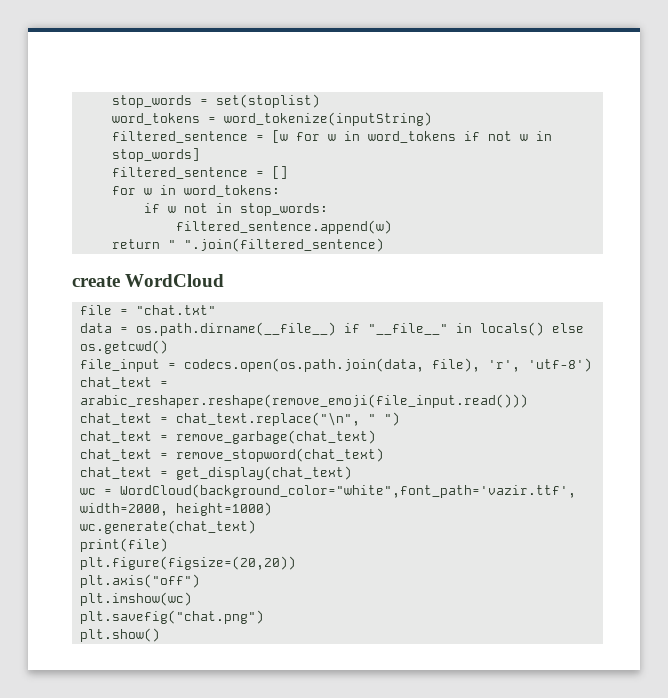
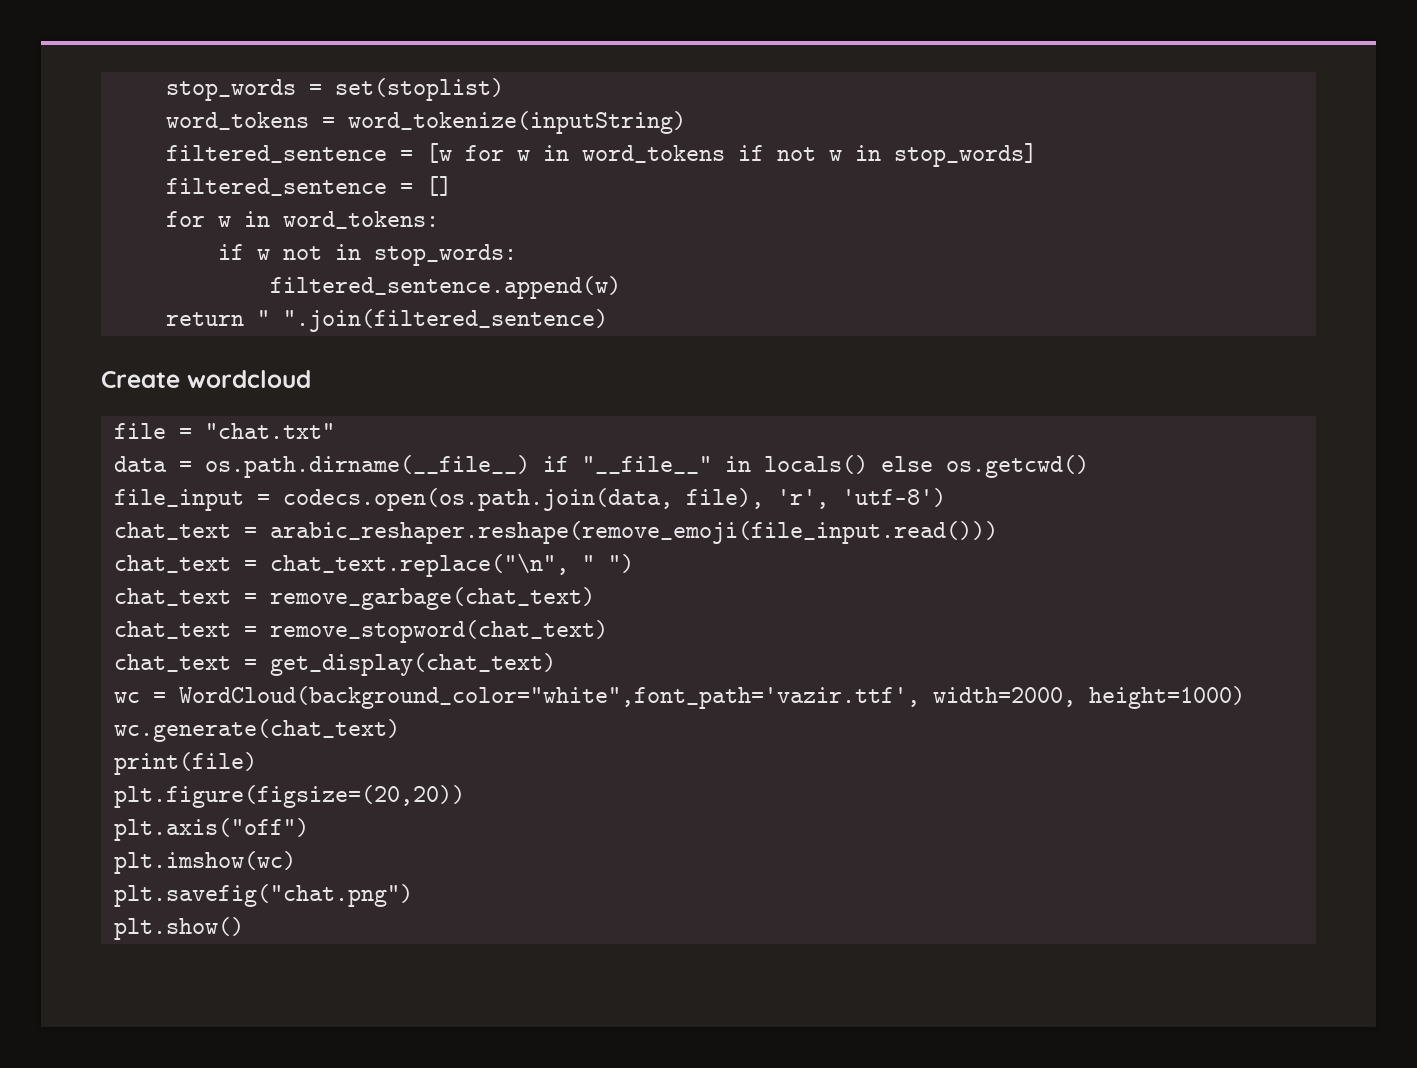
[72,274,225,287] create WordCloud -> [101,370,311,388] Create wordcloud

